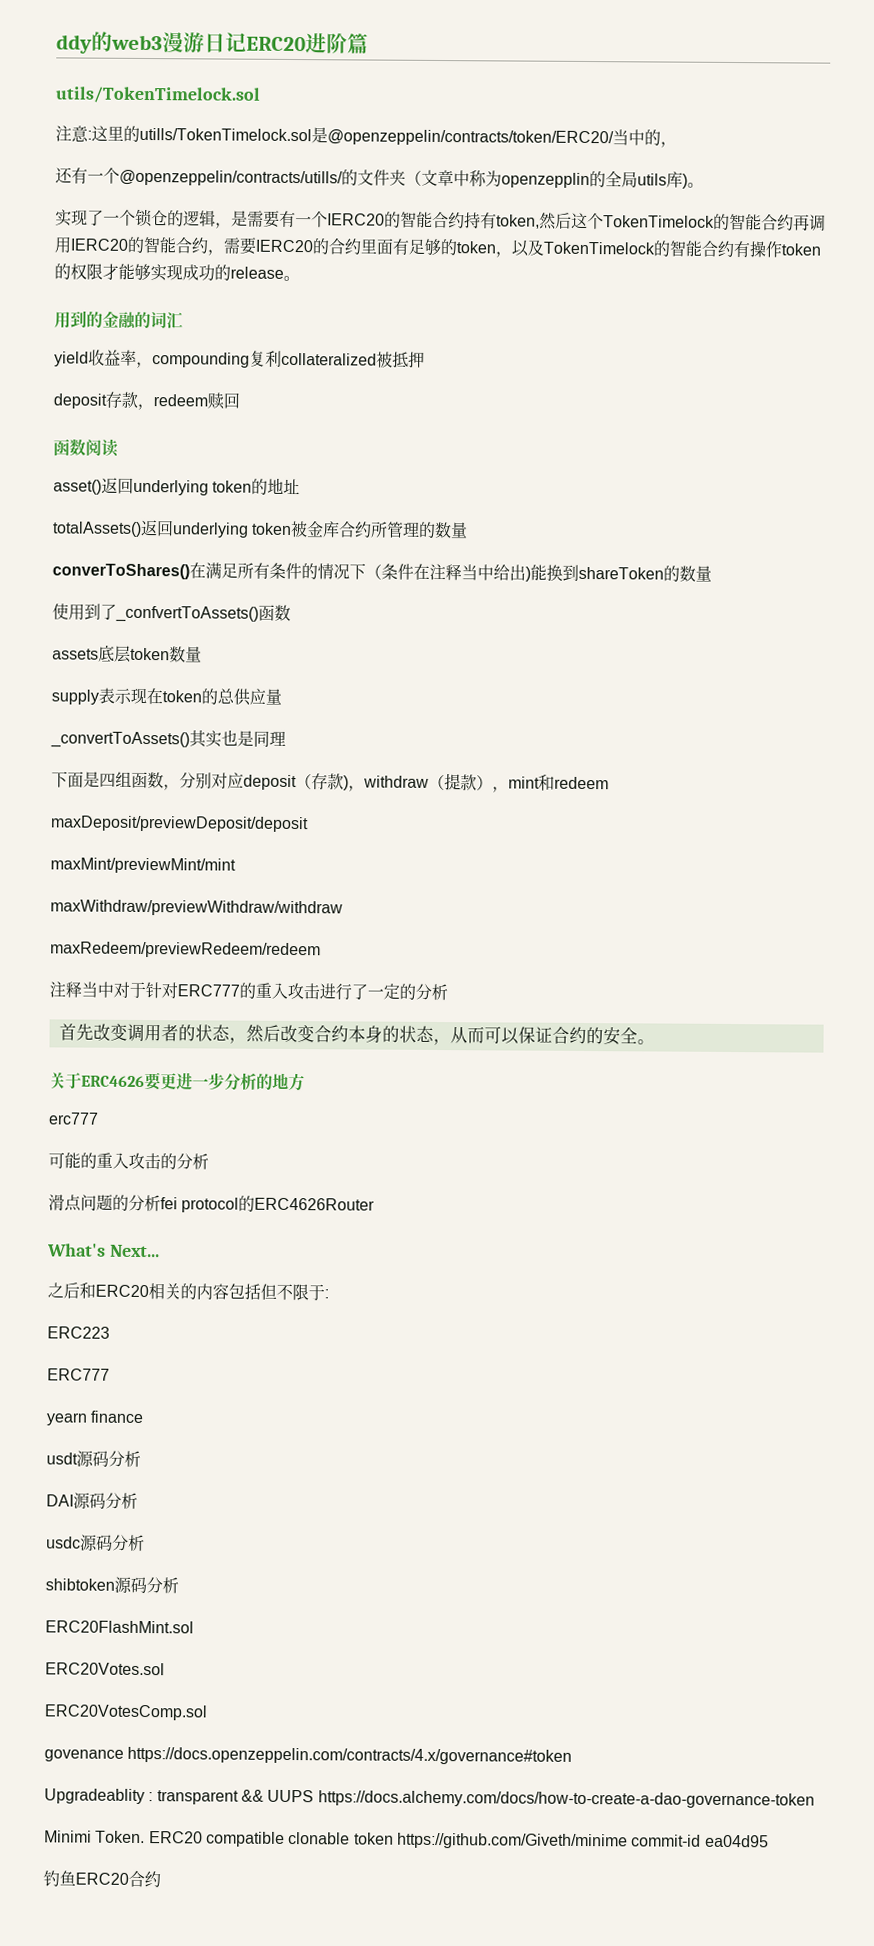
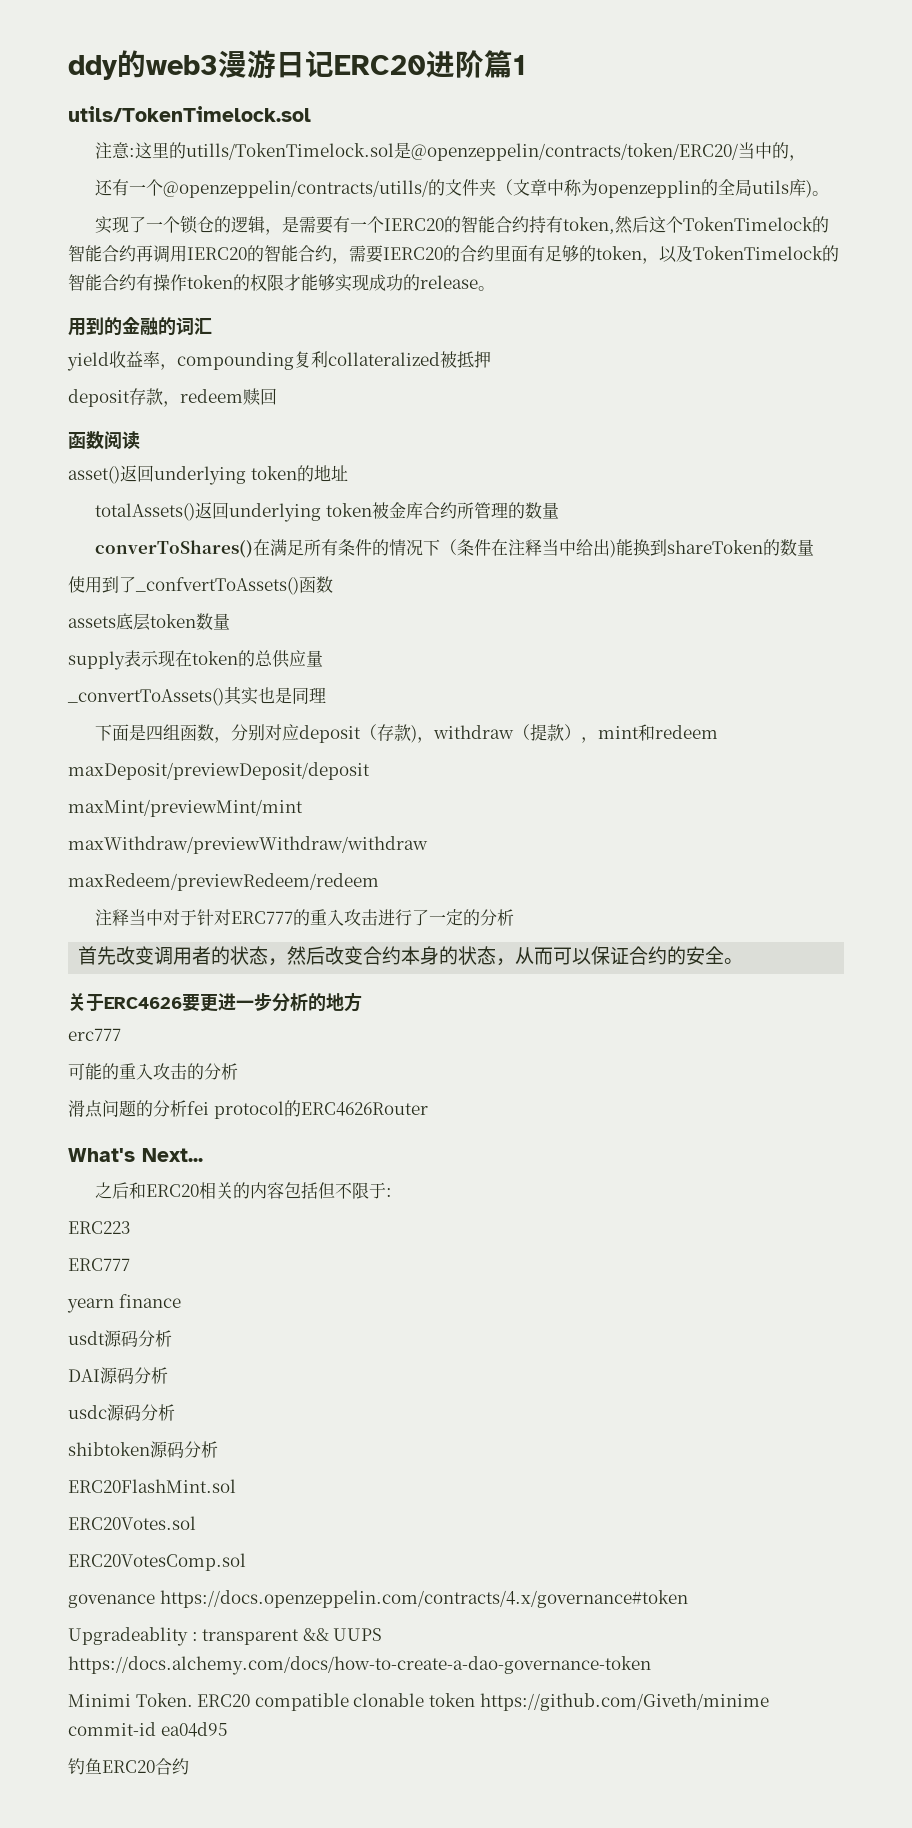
(369, 43) none -> [513,55,526,75] 1

